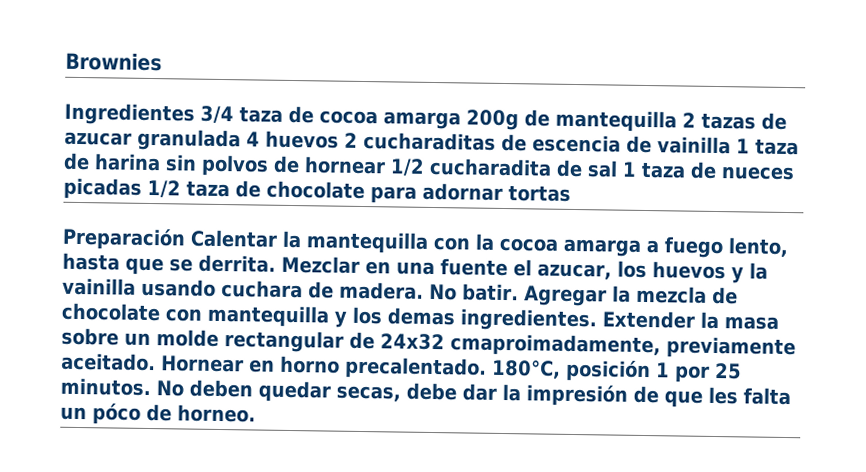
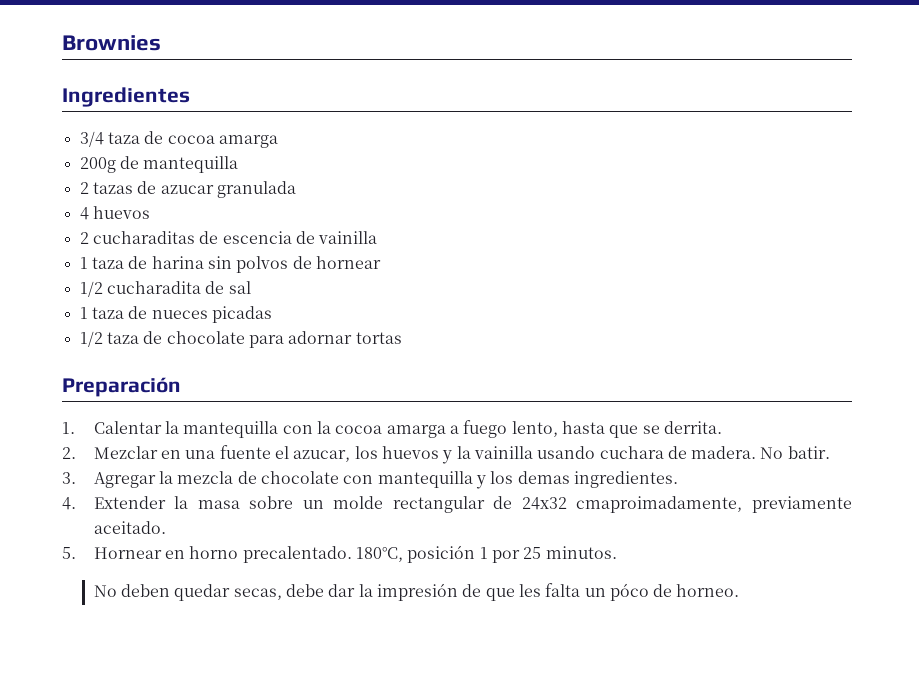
(195, 114) none -> (190, 97) //
(461, 120) none -> (278, 141) //
(677, 121) none -> (239, 164) //
(241, 140) none -> (296, 189) //
(339, 139) none -> (150, 212) //
(731, 145) none -> (378, 237) //
(386, 165) none -> (381, 262) //
(618, 169) none -> (251, 287) //
(142, 188) none -> (272, 314) //
(186, 239) none -> [62,422,75,434] // 1.
(276, 263) none -> [62,447,76,459] // 2.
(519, 292) none -> [62,472,76,484] // 3.
(597, 320) none -> [62,497,76,510] // 4.
(156, 362) none -> [62,547,76,559] // 5.
(151, 387) none -> (617, 552) //

